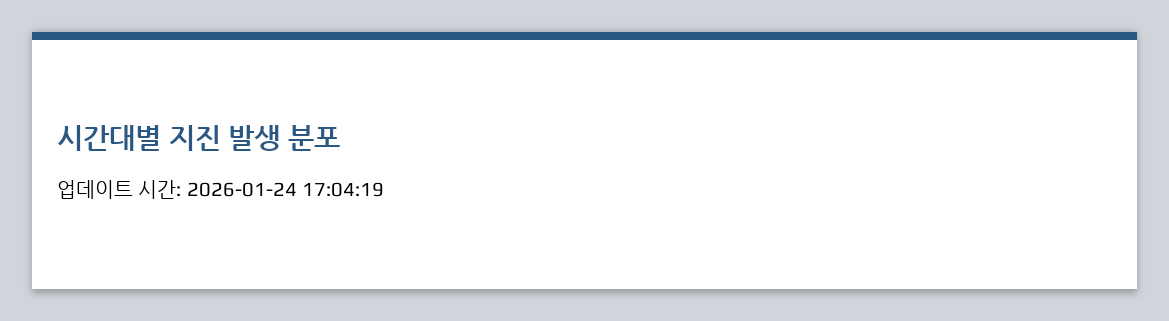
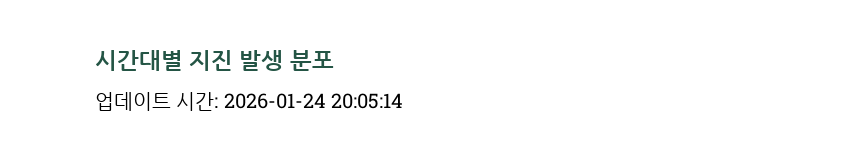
[302,182,385,197] 17:04:19 -> [331,93,404,109] 20:05:14

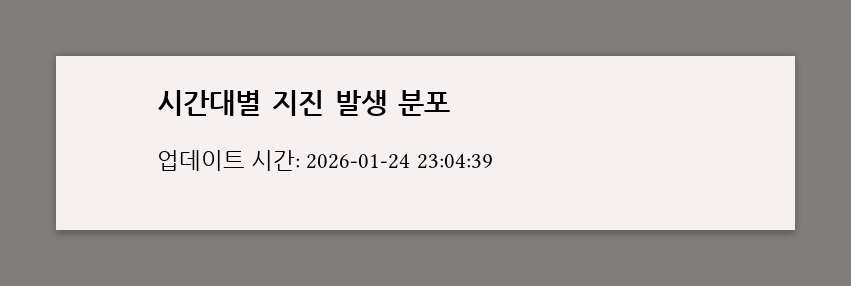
[331,93,404,109] 20:05:14 -> [416,154,493,169] 23:04:39

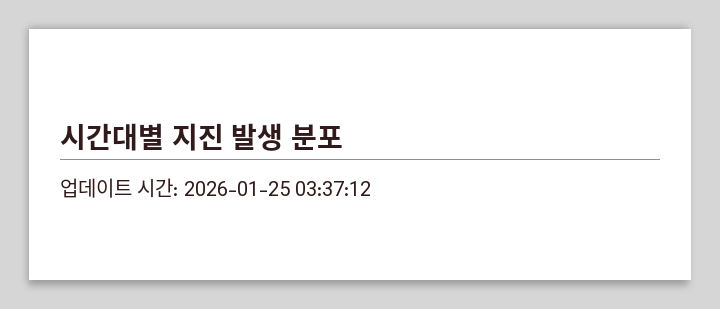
[306,154,493,169] 2026-01-24 23:04:39 -> [183,181,372,196] 2026-01-25 03:37:12

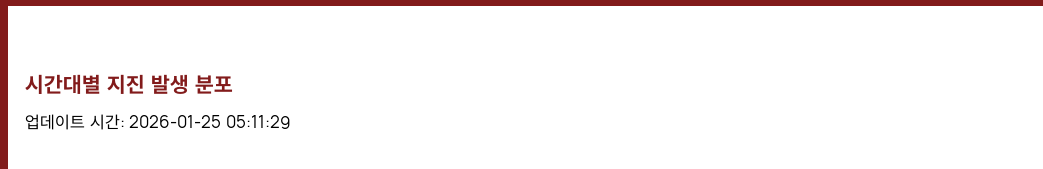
[295,181,372,196] 03:37:12 -> [225,115,291,129] 05:11:29

